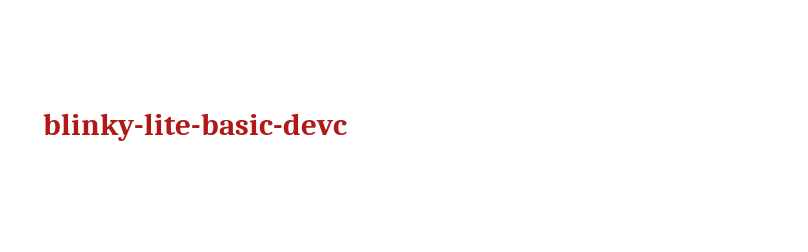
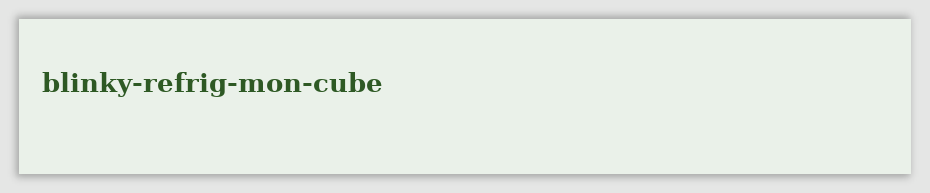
[43,113,347,141] blinky-lite-basic-devc -> [42,72,383,97] blinky-refrig-mon-cube

